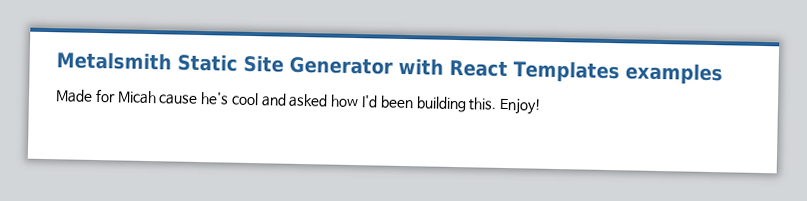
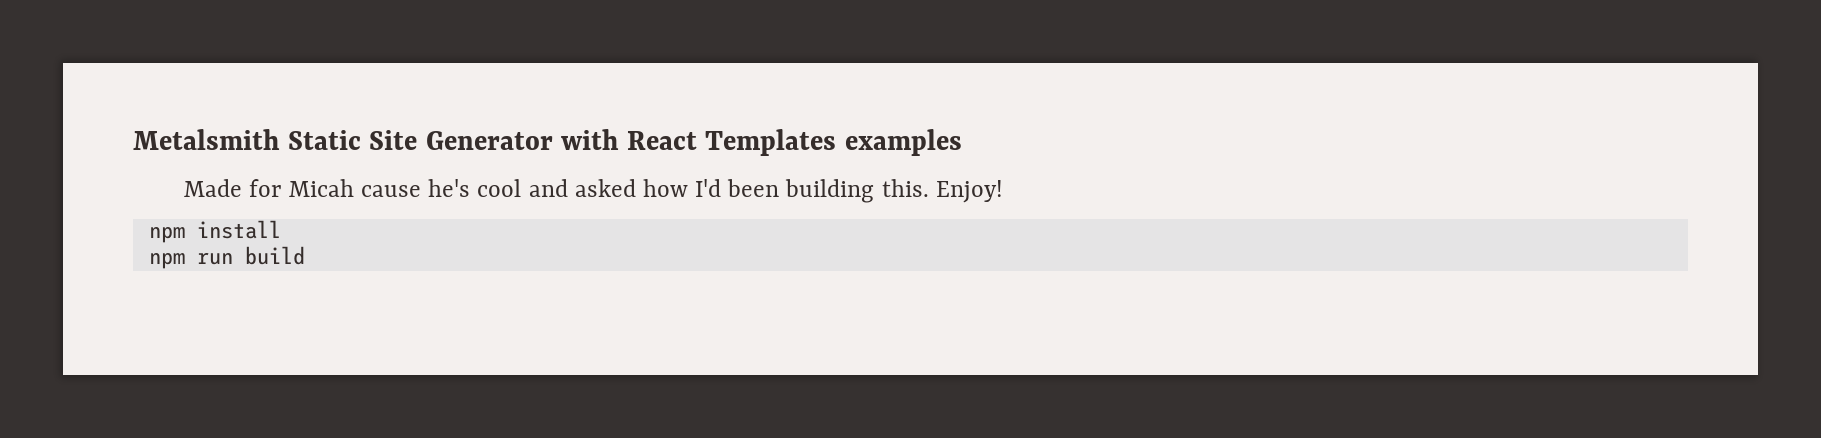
(543, 106) none -> [148,220,281,243] [148,246,305,269] // npm install // npm run build

